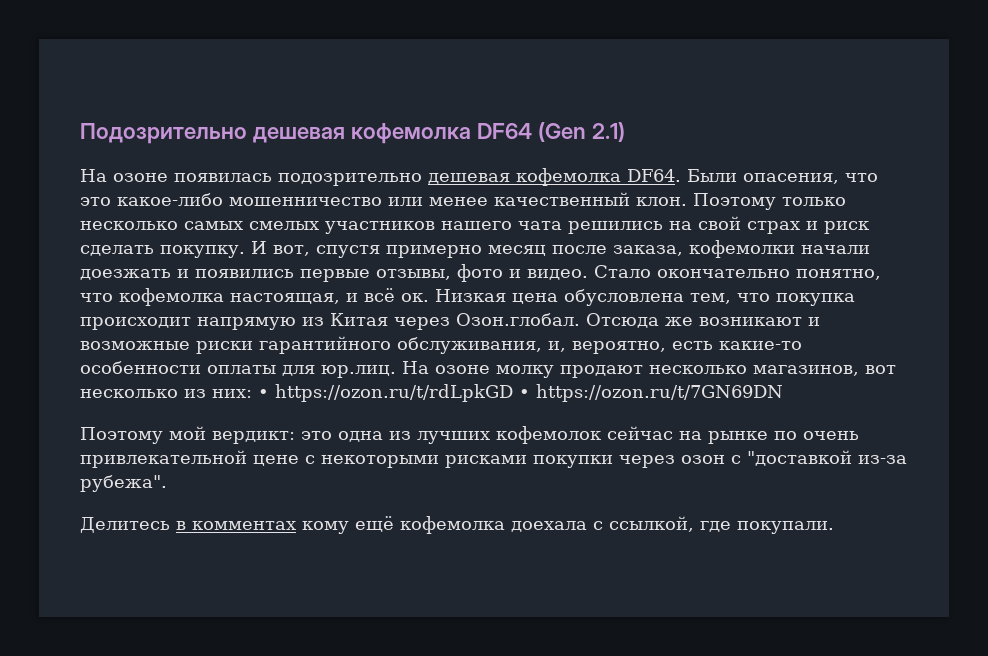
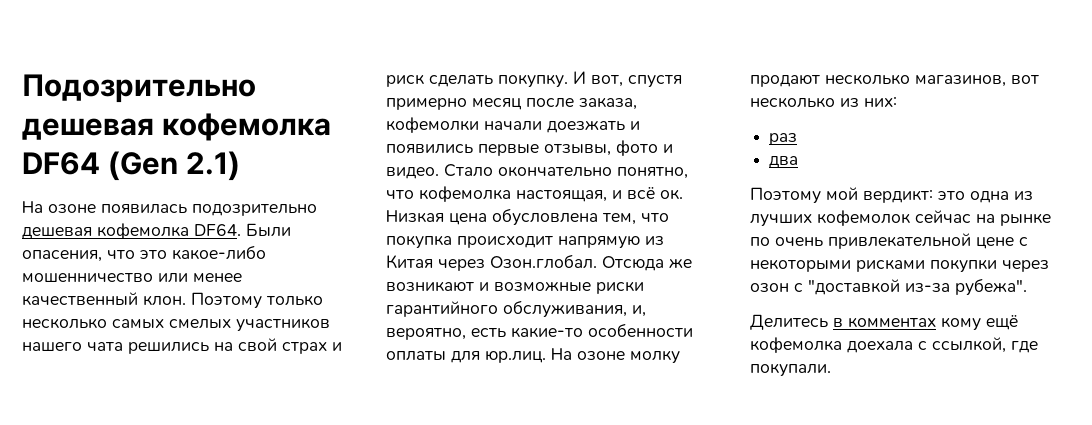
[258,384,783,402] • https://ozon.ru/t/rdLpkGD • https://ozon.ru/t/7GN69DN -> [769,133,798,145] [769,156,799,168] // раз // два

